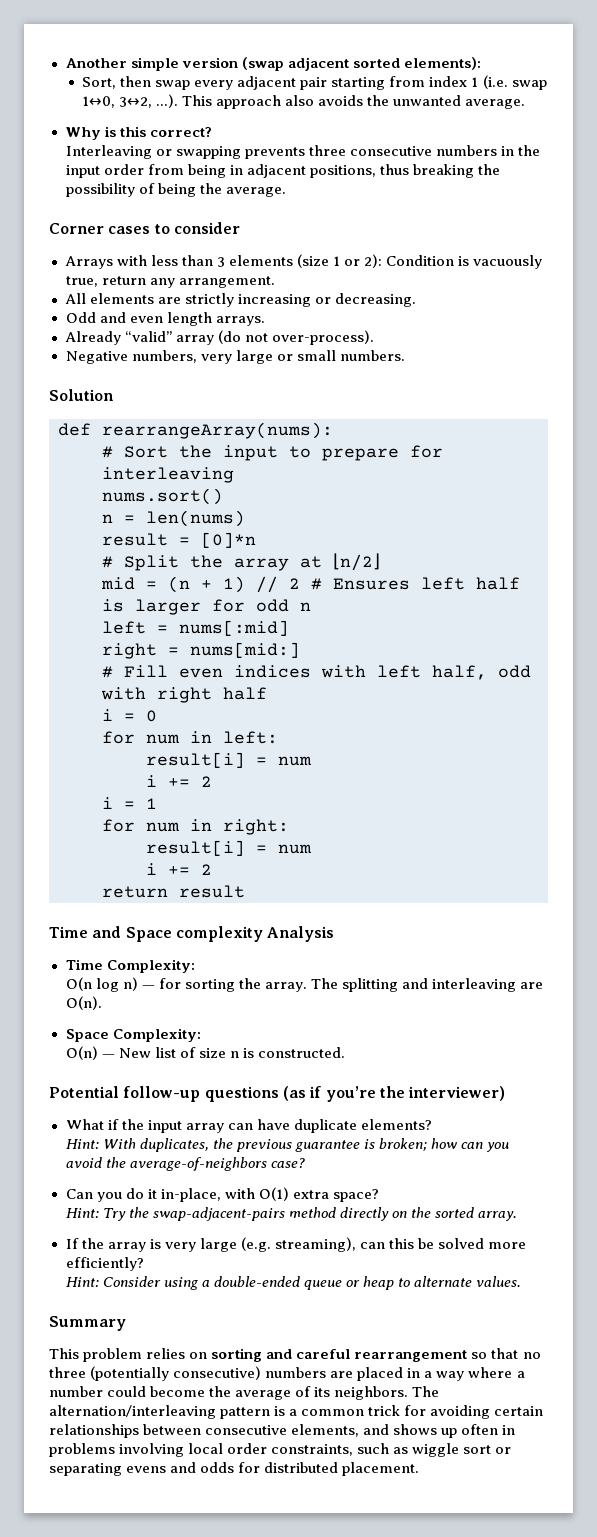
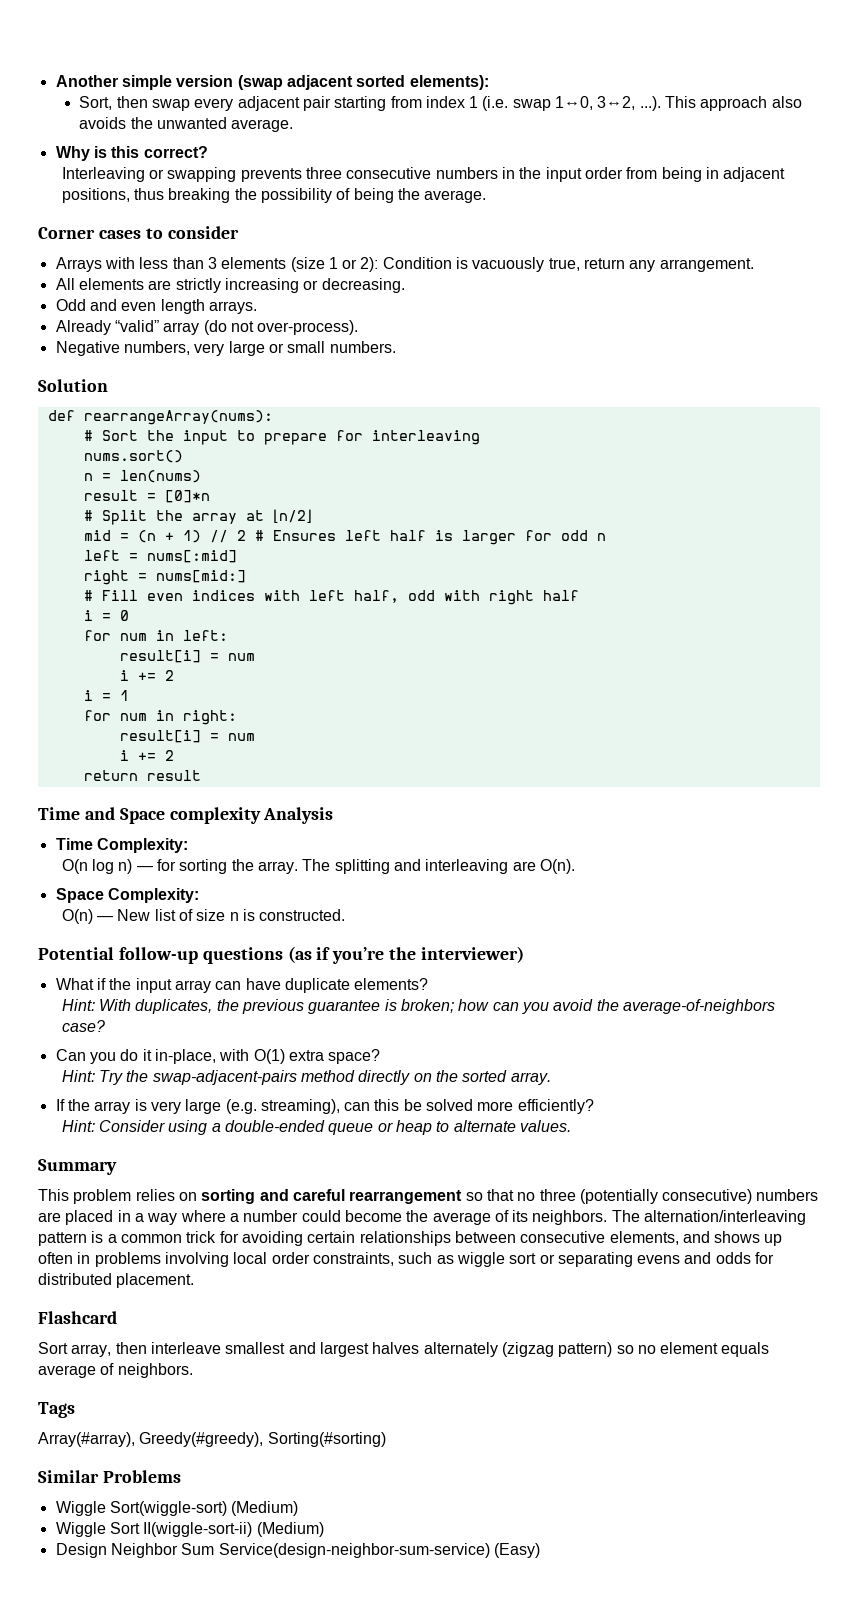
(420, 1469) none -> [38,1311,117,1324] [38,1342,770,1357] [38,1363,193,1378] [38,1402,75,1418] [38,1432,386,1447] [38,1470,181,1483] [55,1501,299,1516] [55,1522,324,1537] [55,1543,540,1558] // Flashcard // Sort array, then interleave smallest and largest halves alternately (zigzag pattern) so no element equals average of neighbors. // Tags // Array(#array), Greedy(#greedy), Sorting(#sorting) // Similar Problems // Wiggle Sort(wiggle-sort) (Medium) // Wiggle Sort II(wiggle-sort-ii) (Medium) // Design Neighbor Sum Service(design-neighbor-sum-service) (Easy)

